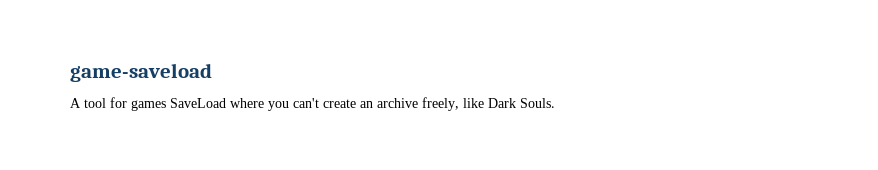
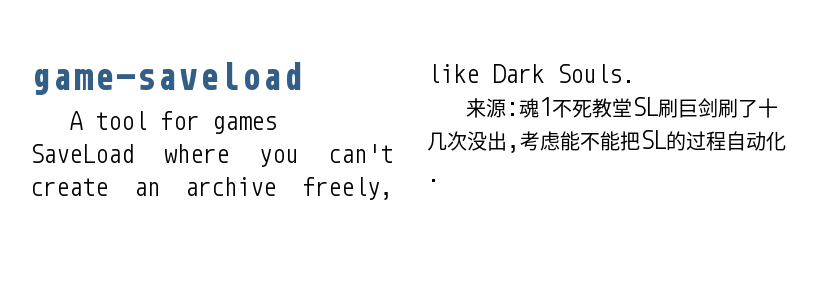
(555, 103) none -> [466,97,779,118] [427,130,786,153] [427,179,440,182] // 来源:魂1不死教堂SL刷巨剑刷了十几次没出,考虑能不能把SL的过程自动化.

